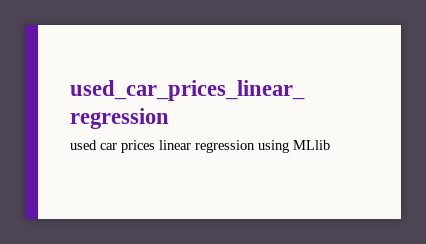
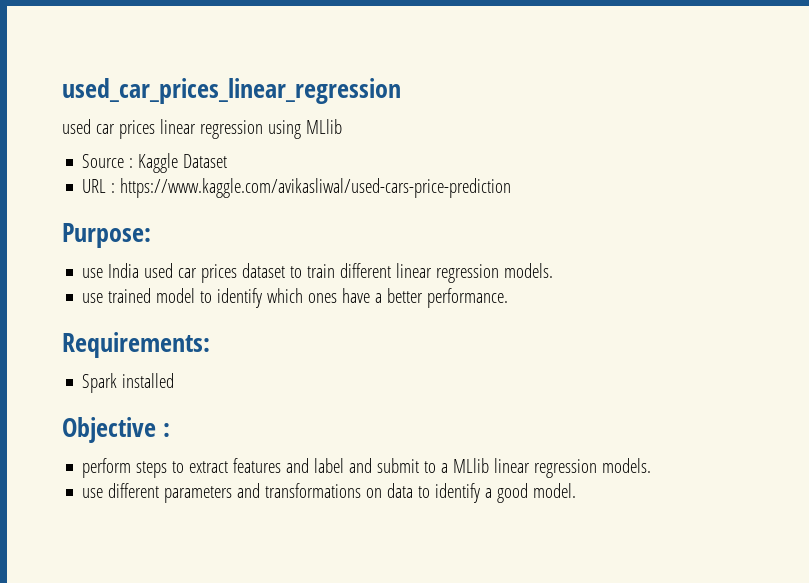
(330, 145) none -> [82,153,228,173] [82,178,512,198] [62,223,151,248] [82,263,554,283] [82,288,509,308] [62,332,210,358] [82,373,175,393] [62,417,171,443] [82,458,652,478] [82,483,577,503] // Source : Kaggle Dataset // URL : https://www.kaggle.com/avikasliwal/used-cars-price-prediction // Purpose: // use India used car prices dataset to train different linear regression models. // use trained model to identify which ones have a better performance. // Requirements: // Spark installed // Objective : // perform steps to extract features and label and submit to a MLlib linear regression models. // use different parameters and transformations on data to identify a good model.

